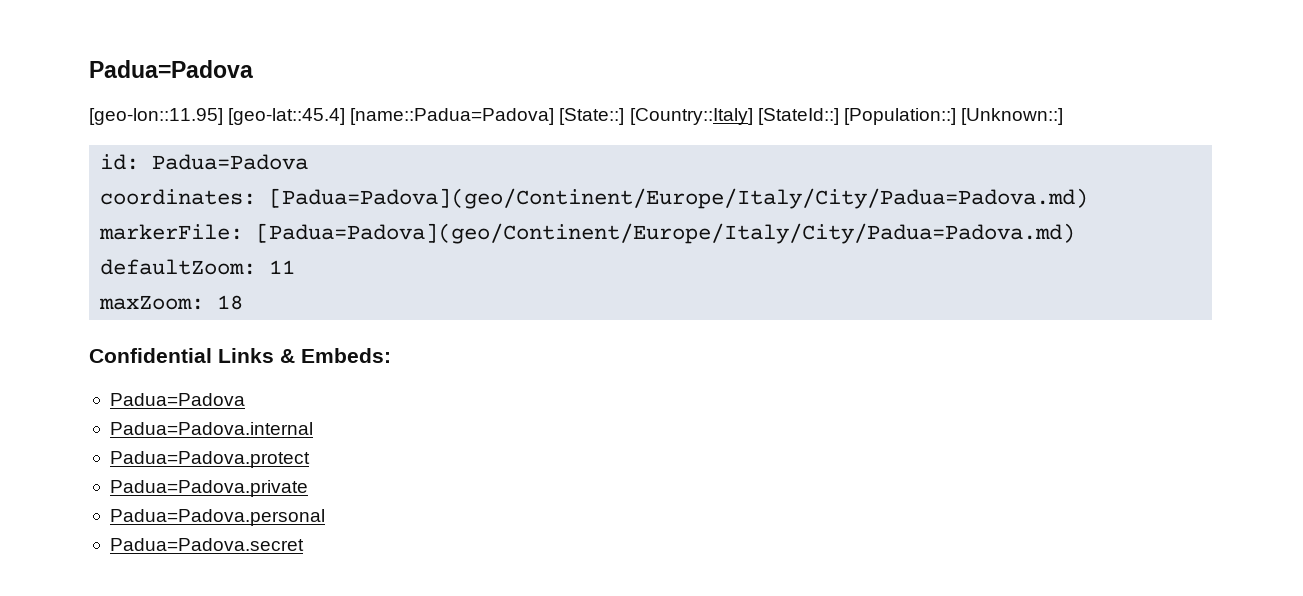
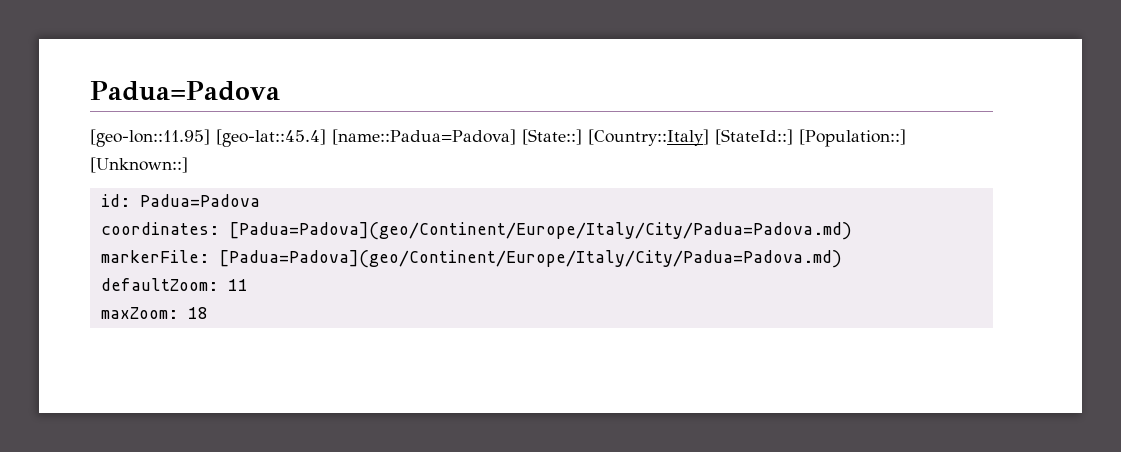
[89,348,391,363] [109,393,245,406] [109,422,313,435] [109,451,310,468] [109,480,308,497] [109,509,325,526] [109,538,304,551] // Confidential Links & Embeds: // Padua=Padova // Padua=Padova.internal // Padua=Padova.protect // Padua=Padova.private // Padua=Padova.personal // Padua=Padova.secret -> (208, 313) none

